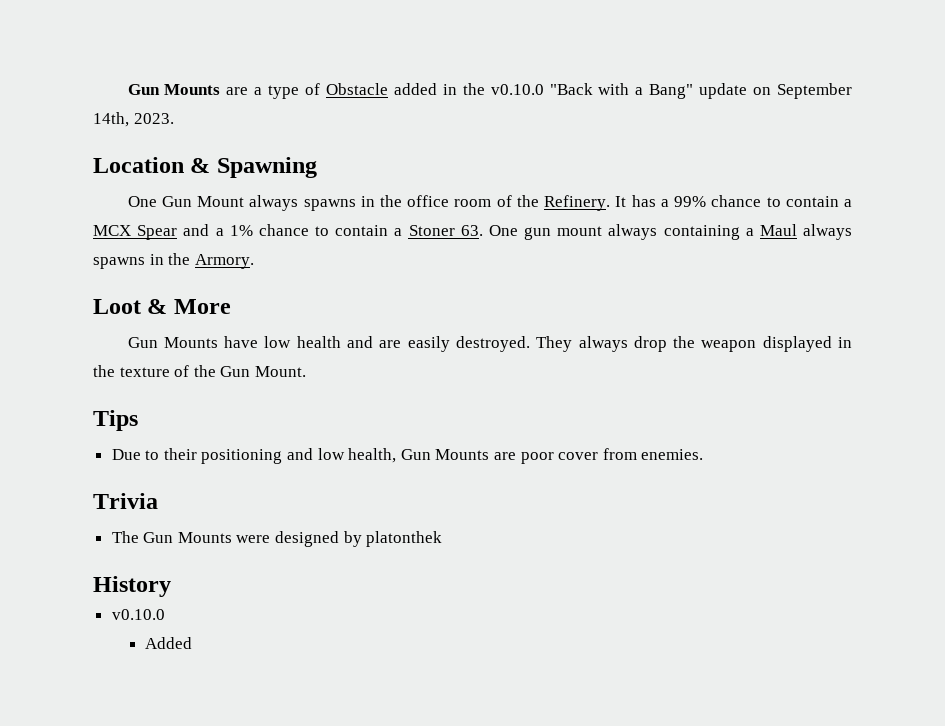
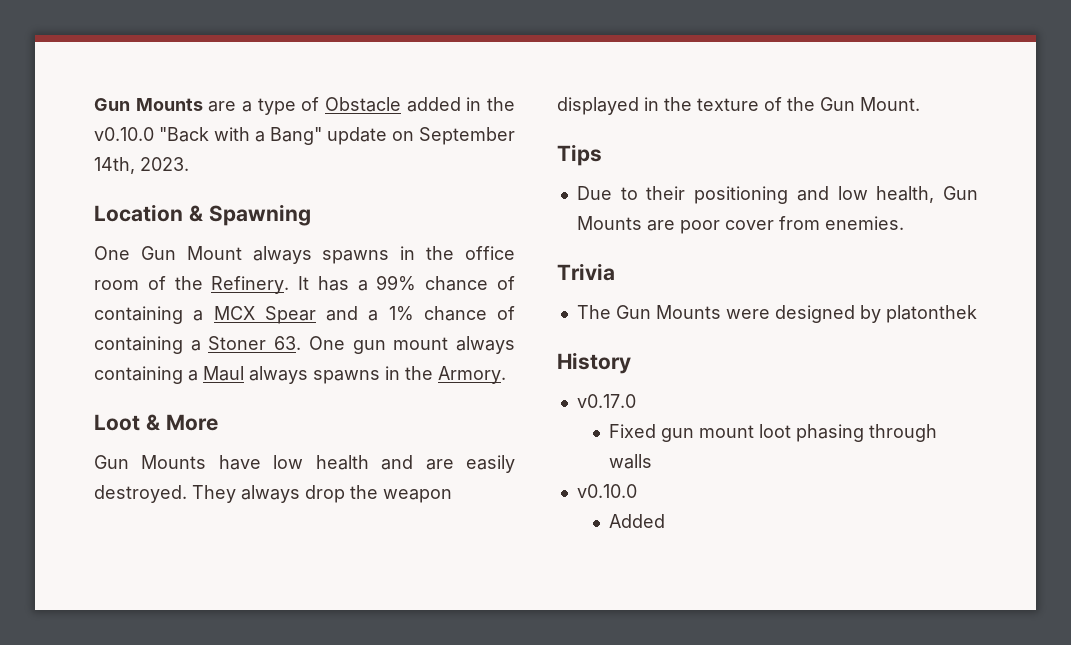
[766,196,839,207] to contain -> [496,276,515,290] [94,306,183,324] of containing
[315,225,389,236] to contain -> [497,306,515,320] [94,336,183,354] of containing
(171, 586) none -> [576,394,636,408] [608,424,937,442] [608,454,652,469] // v0.17.0 // Fixed gun mount loot phasing through walls

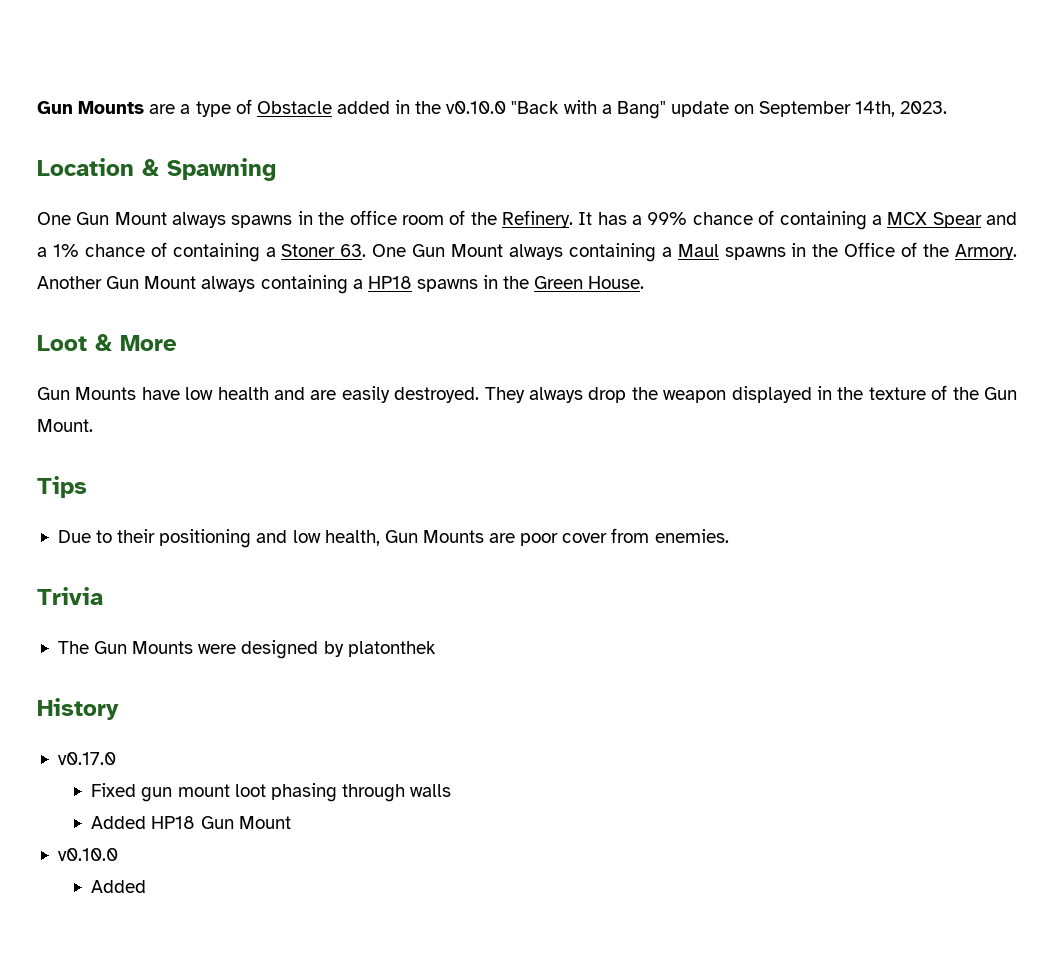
[352,337,449,354] gun mount -> [412,244,504,257] Gun Mount
[249,366,506,384] always spawns in the Armory. -> [724,242,1018,260] [37,275,645,294] spawns in the Office of the Armory. Another Gun Mount always containing a HP18 spawns in the Green House.
(652, 461) none -> [91,816,291,829] // Added HP18 Gun Mount

